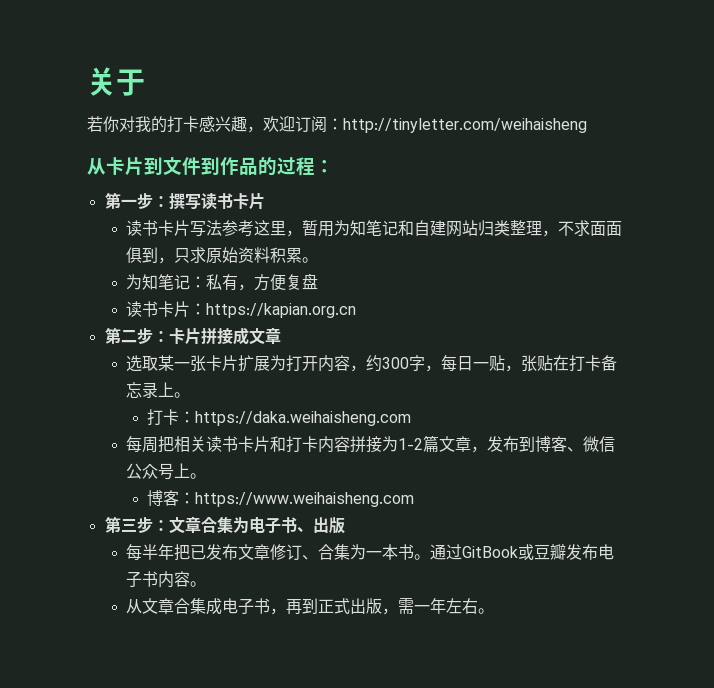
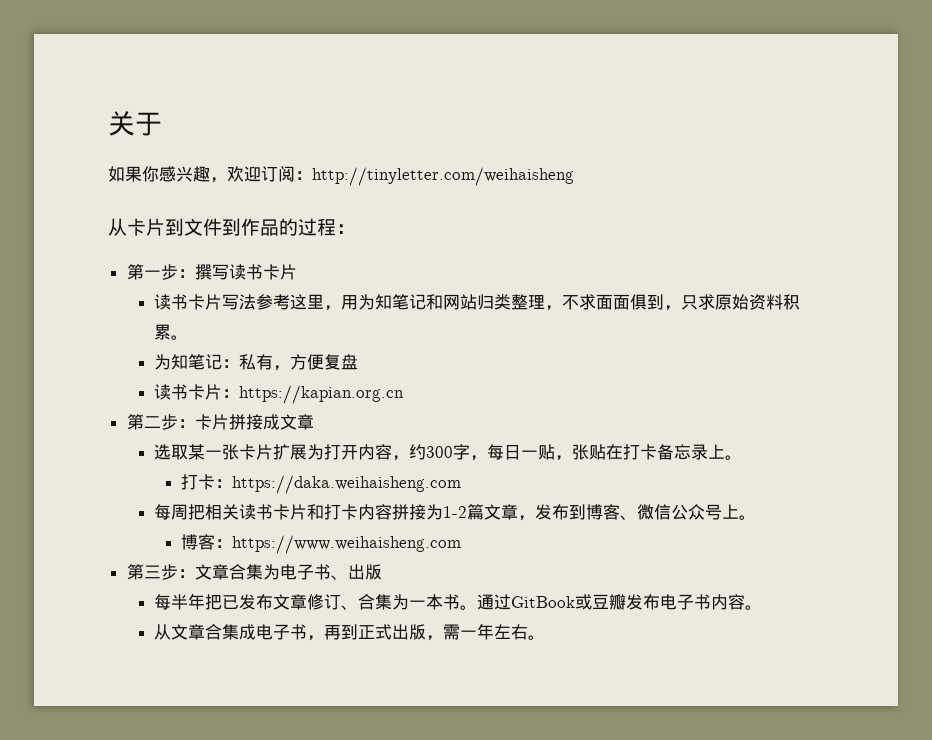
[87,116,199,133] 若你对我的打卡 -> [108,166,159,182] 如果你
[301,220,318,236] 暂 -> (341, 308) none
[413,220,446,236] 自建 -> (443, 302) none

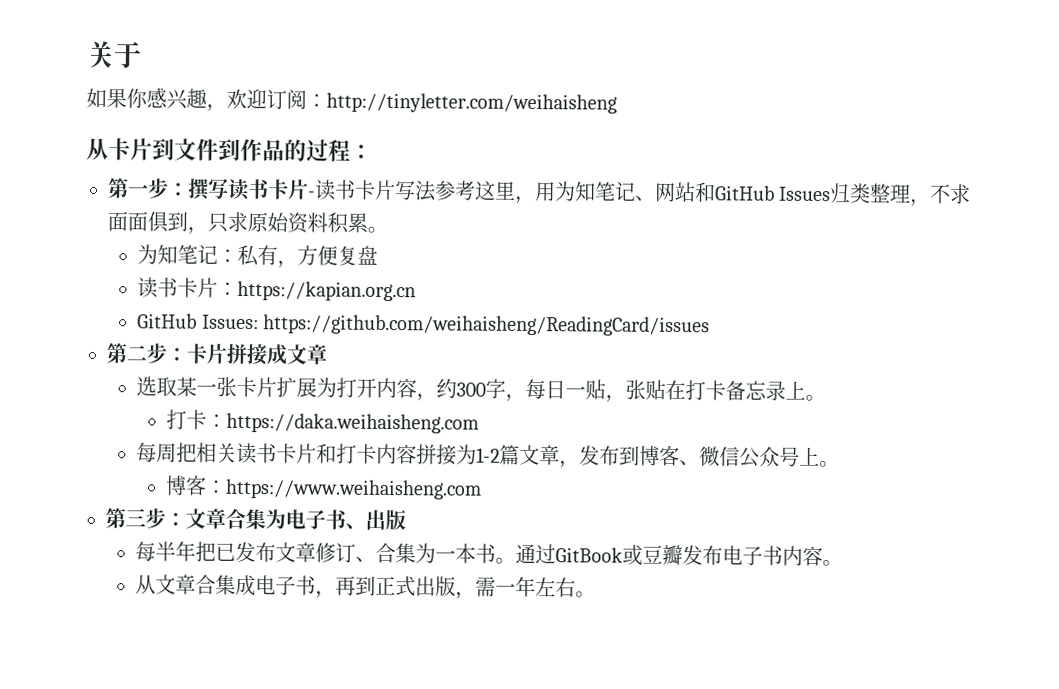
(297, 272) // -> [308,191,316,198] -
[425,294,477,310] 和网站 -> [635,182,832,203] 、网站和GitHub Issues
(404, 394) none -> [137,313,710,337] // GitHub Issues: https://github.com/weihaisheng/ReadingCard/issues

